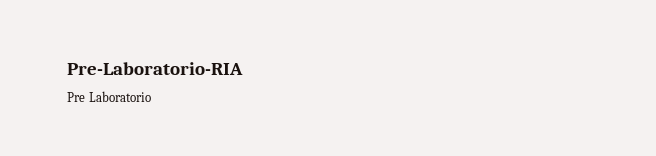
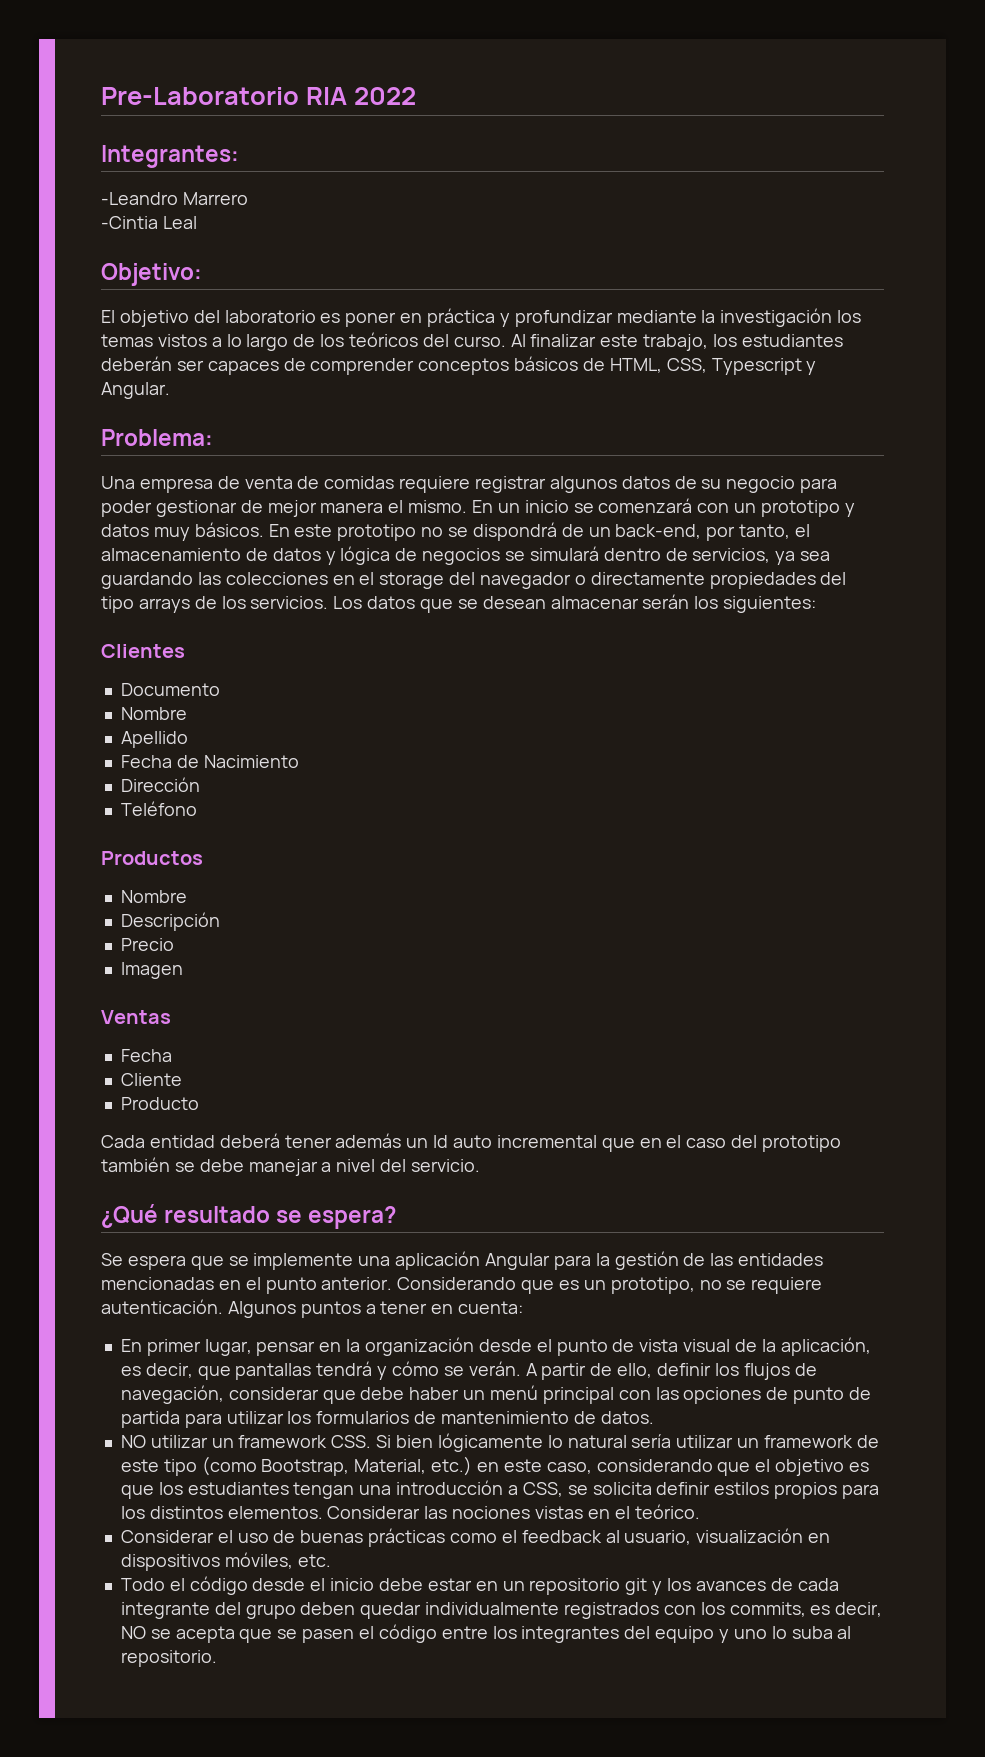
[67,62,243,75] [67,91,151,102] Pre-Laboratorio-RIA // Pre Laboratorio -> [101,87,416,105] [101,145,239,168] [101,192,248,205] [101,216,197,229] [101,263,202,286] [101,308,862,327] [101,332,843,351] [101,356,817,375] [101,382,170,399] [101,429,213,446] [101,476,838,493] [101,498,855,517] [101,522,811,541] [101,546,831,565] [101,572,847,589] [101,594,817,613] [101,644,185,658] [120,683,220,696] [120,707,187,720] [120,731,188,748] [120,755,299,768] [120,777,200,792] [120,801,197,816] [101,851,203,865] [120,890,187,903] [120,912,220,931] [120,938,174,951] [120,962,183,979] [101,1010,171,1024] [120,1049,172,1062] [120,1073,182,1086] [120,1097,199,1110] [101,1133,842,1152] [101,1157,481,1176] [101,1204,397,1229] [101,1251,824,1270] [101,1277,823,1294] [101,1299,524,1318] [120,1337,871,1356] [120,1361,817,1380] [120,1385,871,1404] [120,1411,654,1428] [120,1433,879,1452] [120,1456,869,1476] [120,1480,879,1499] [120,1504,700,1519] [120,1528,831,1547] [120,1552,331,1571] [120,1576,839,1595] [120,1602,883,1619] [120,1624,852,1643] [120,1650,217,1667] Pre-Laboratorio RIA 2022 // Integrantes: // -Leandro Marrero // -Cintia Leal // Objetivo: // El objetivo del laboratorio es poner en práctica y profundizar mediante la investigación los temas vistos a lo largo de los teóricos del curso. Al finalizar este trabajo, los estudiantes deberán ser capaces de comprender conceptos básicos de HTML, CSS, Typescript y Angular. // Problema: // Una empresa de venta de comidas requiere registrar algunos datos de su negocio para poder gestionar de mejor manera el mismo. En un inicio se comenzará con un prototipo y datos muy básicos. En este prototipo no se dispondrá de un back-end, por tanto, el almacenamiento de datos y lógica de negocios se simulará dentro de servicios, ya sea guardando las colecciones en el storage del navegador o directamente propiedades del tipo arrays de los servicios. Los datos que se desean almacenar serán los siguientes: // Clientes // Documento // Nombre // Apellido // Fecha de Nacimiento // Dirección // Teléfono // Productos // Nombre // Descripción // Precio // Imagen // Ventas // Fecha // Cliente // Producto // Cada entidad deberá tener además un Id auto incremental que en el caso del prototipo también se debe manejar a nivel del servicio. // ¿Qué resultado se espera? // Se espera que se implemente una aplicación Angular para la gestión de las entidades mencionadas en el punto anterior. Considerando que es un prototipo, no se requiere autenticación. Algunos puntos a tener en cuenta: // En primer lugar, pensar en la organización desde el punto de vista visual de la aplicación, es decir, que pantallas tendrá y cómo se verán. A partir de ello, definir los flujos de navegación, considerar que debe haber un menú principal con las opciones de punto de partida para utilizar los formularios de mantenimiento de datos. // NO utilizar un framework CSS. Si bien lógicamente lo natural sería utilizar un framework de este tipo (como Bootstrap, Material, etc.) en este caso, considerando que el objetivo es que los estudiantes tengan una introducción a CSS, se solicita definir estilos propios para los distintos elementos. Considerar las nociones vistas en el teórico. // Considerar el uso de buenas prácticas como el feedback al usuario, visualización en dispositivos móviles, etc. // Todo el código desde el inicio debe estar en un repositorio git y los avances de cada integrante del grupo deben quedar individualmente registrados con los commits, es decir, NO se acepta que se pasen el código entre los integrantes del equipo y uno lo suba al repositorio.

